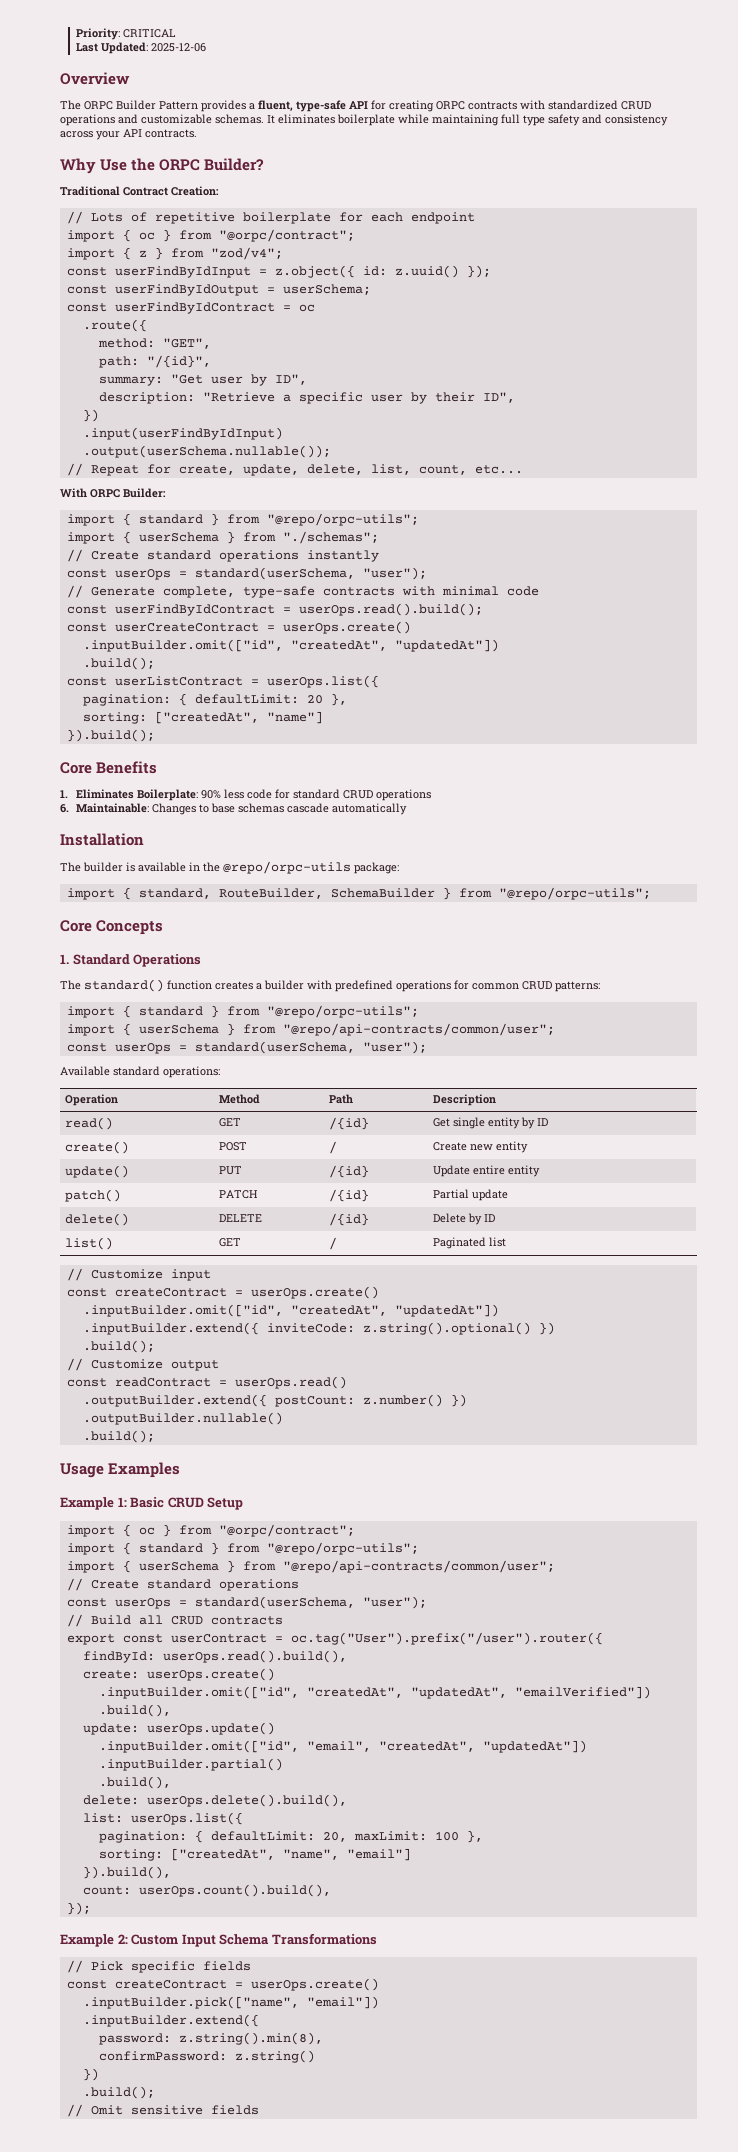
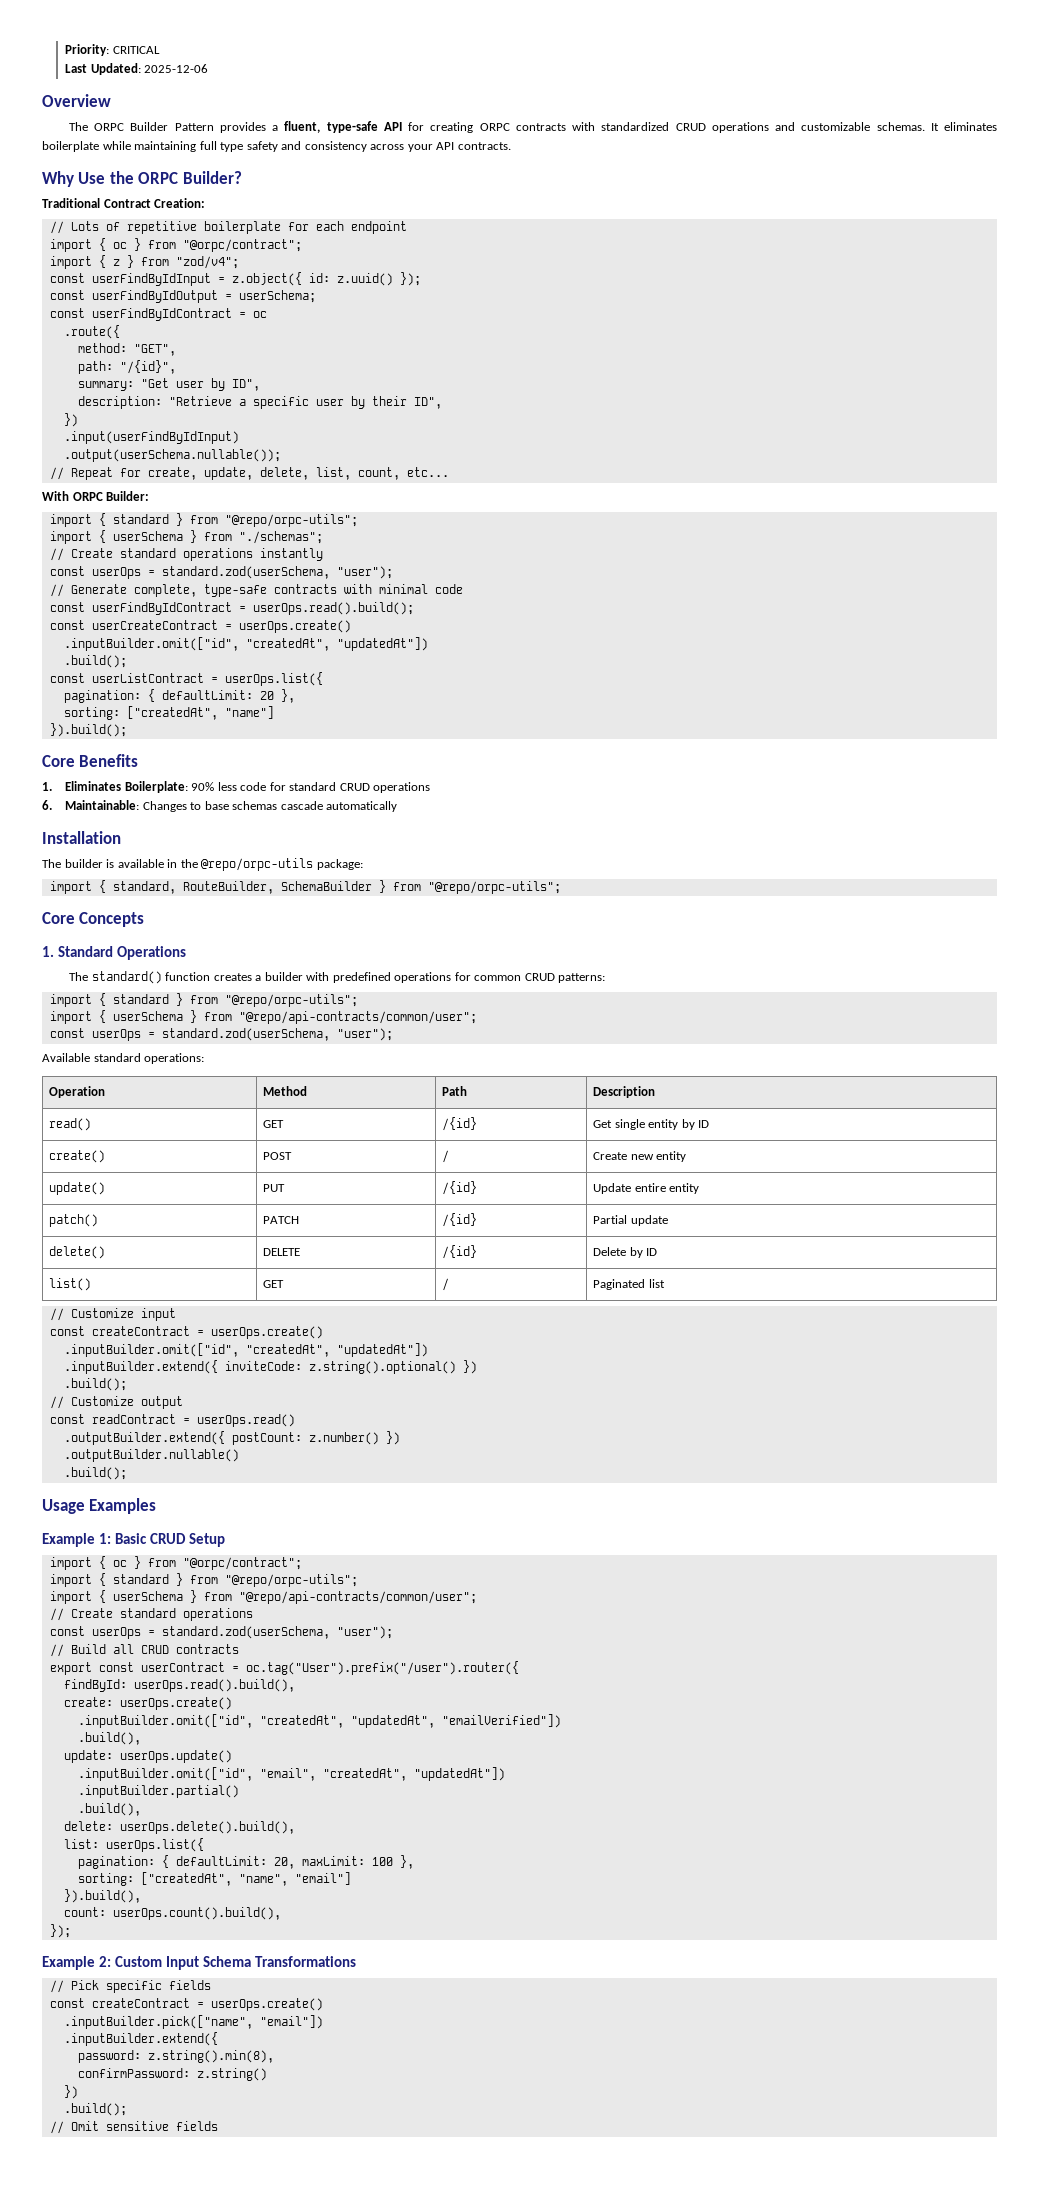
[194,567,355,580] standard(userSchema, -> [161,566,330,579] standard.zod(userSchema,
[194,1041,355,1054] standard(userSchema, -> [161,1028,330,1041] standard.zod(userSchema,
[194,1596,355,1609] standard(userSchema, -> [161,1626,330,1639] standard.zod(userSchema,

